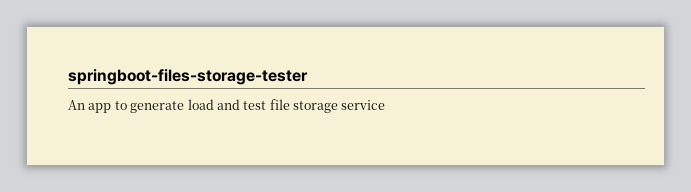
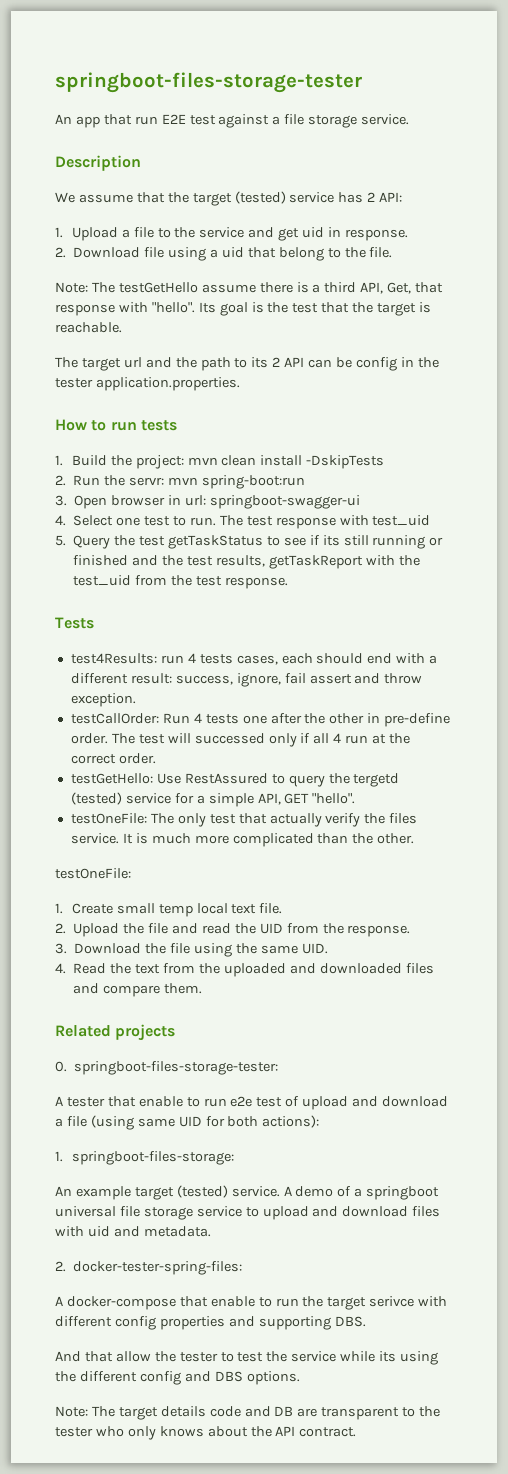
[114,99,386,113] to generate load and test file storage service -> [103,114,410,128] [55,155,141,171] [55,191,403,206] [55,227,408,241] [55,247,393,261] [55,282,444,294] [55,302,432,316] [55,322,122,333] [55,357,439,371] [55,377,240,391] [55,419,177,431] [55,455,385,469] [55,475,305,489] [55,495,360,509] [55,515,431,529] [55,535,444,549] [73,555,420,569] [73,575,288,589] [55,617,94,629] [70,653,438,665] [70,673,423,687] [70,693,136,707] [70,713,451,727] [70,733,411,747] [70,753,156,764] [70,773,400,787] [70,792,356,807] [70,813,418,827] [70,833,415,847] [55,868,131,879] [55,903,283,917] [55,923,411,937] [55,943,328,957] [55,963,434,977] [73,983,203,997] [55,1024,176,1041] [55,1061,279,1075] [55,1096,449,1110] [55,1115,320,1130] [55,1151,234,1165] [55,1185,440,1200] [55,1206,441,1220] [55,1226,211,1237] [55,1261,243,1275] [55,1296,448,1310] [55,1316,366,1330] [55,1351,439,1365] [55,1371,300,1385] [55,1406,441,1420] [55,1426,357,1440] that run E2E test against a file storage service. // Description // We assume that the target (tested) service has 2 API: // 1. Upload a file to the service and get uid in response. // 2. Download file using a uid that belong to the file. // Note: The testGetHello assume there is a third API, Get, that response with "hello". Its goal is the test that the target is reachable. // The target url and the path to its 2 API can be config in the tester application.properties. // How to run tests // 1. Build the project: mvn clean install -DskipTests // 2. Run the servr: mvn spring-boot:run // 3. Open browser in url: springboot-swagger-ui // 4. Select one test to run. The test response with test_uid // 5. Query the test getTaskStatus to see if its still running or finished and the test results, getTaskReport with the test_uid from the test response. // Tests // test4Results: run 4 tests cases, each should end with a different result: success, ignore, fail assert and throw exception. // testCallOrder: Run 4 tests one after the other in pre-define order. The test will successed only if all 4 run at the correct order. // testGetHello: Use RestAssured to query the tergetd (tested) service for a simple API, GET "hello". // testOneFile: The only test that actually verify the files service. It is much more complicated than the other. // testOneFile: // 1. Create small temp local text file. // 2. Upload the file and read the UID from the response. // 3. Download the file using the same UID. // 4. Read the text from the uploaded and downloaded files and compare them. // Related projects // 0. springboot-files-storage-tester: // A tester that enable to run e2e test of upload and download a file (using same UID for both actions): // 1. springboot-files-storage: // An example target (tested) service. A demo of a springboot universal file storage service to upload and download files with uid and metadata. // 2. docker-tester-spring-files: // A docker-compose that enable to run the target serivce with different config properties and supporting DBS. // And that allow the tester to test the service while its using the different config and DBS options. // Note: The target details code and DB are transparent to the tester who only knows about the API contract.

